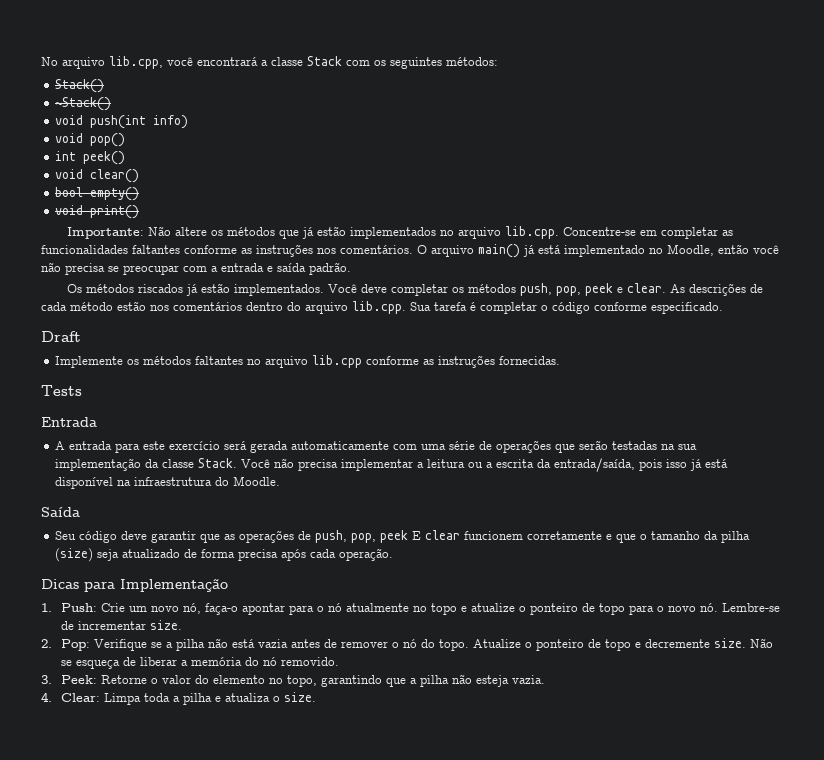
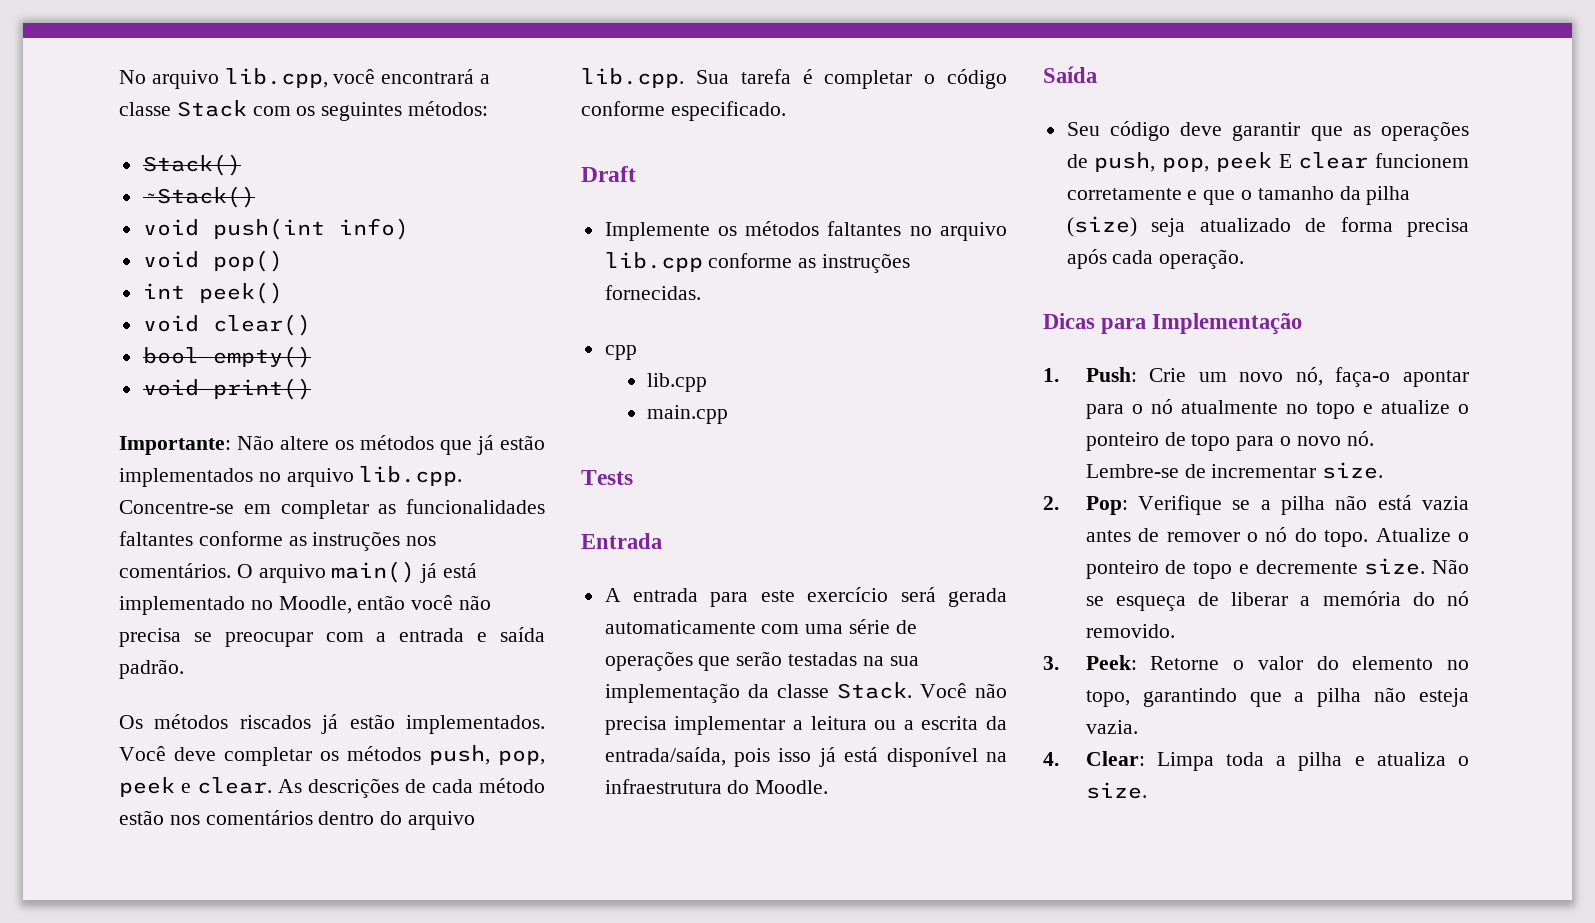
(561, 360) none -> [604,345,637,360] [647,373,708,392] [647,405,729,424] // cpp // lib.cpp // main.cpp

